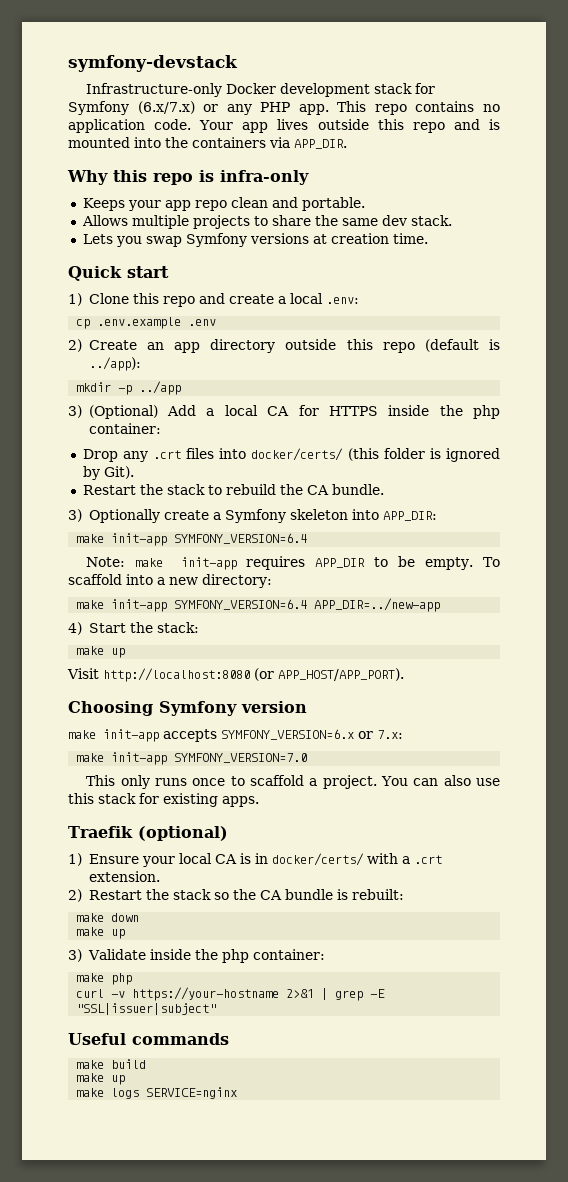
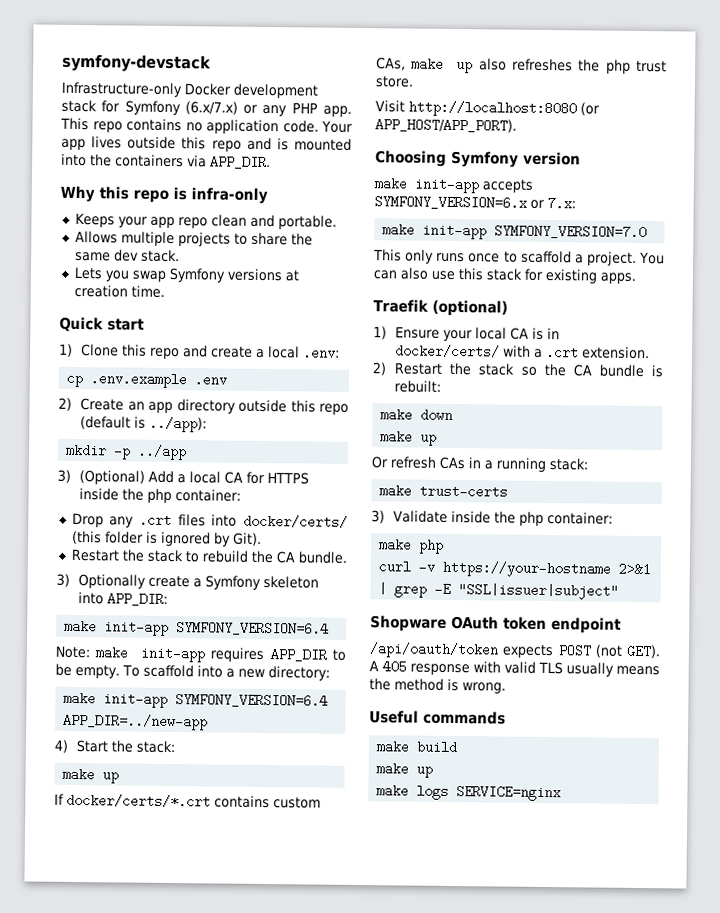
(126, 653) none -> [54,793,321,809] [376,57,667,74] [375,76,414,88] // If docker/certs/*.crt contains custom CAs, make up also refreshes the php trust store.
(126, 934) none -> [371,456,588,472] [379,484,509,499] // Or refresh CAs in a running stack: // make trust-certs
(217, 1009) none -> [370,615,622,634] [369,642,661,659] [369,660,660,677] [369,678,506,694] // Shopware OAuth token endpoint // /api/oauth/token expects POST (not GET). A 405 response with valid TLS usually means the method is wrong.

